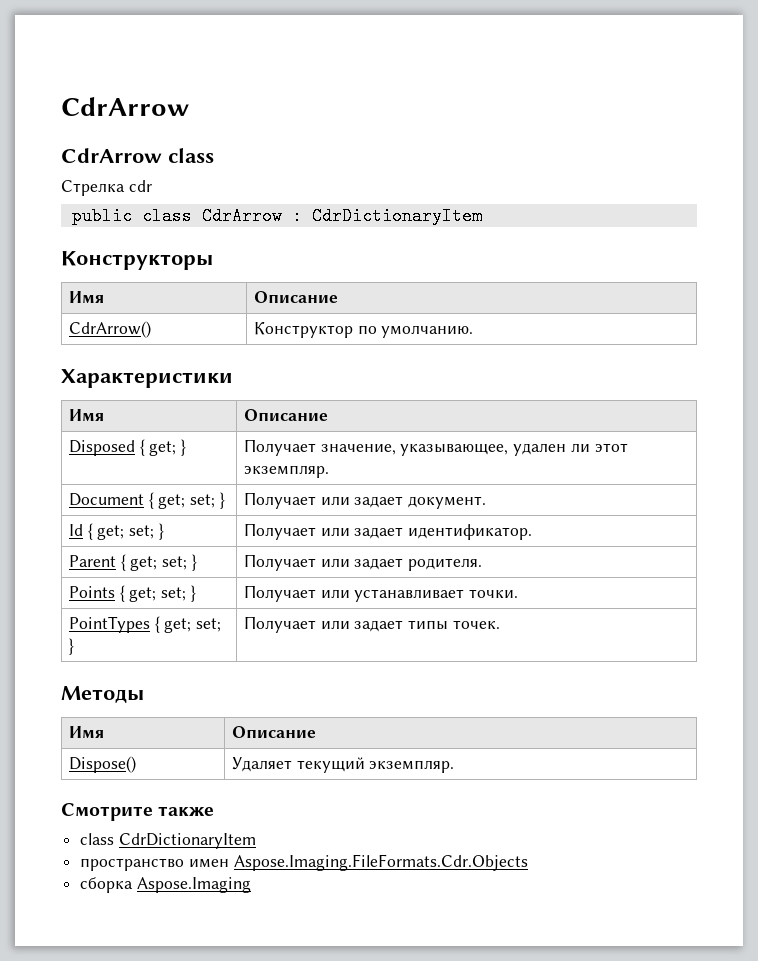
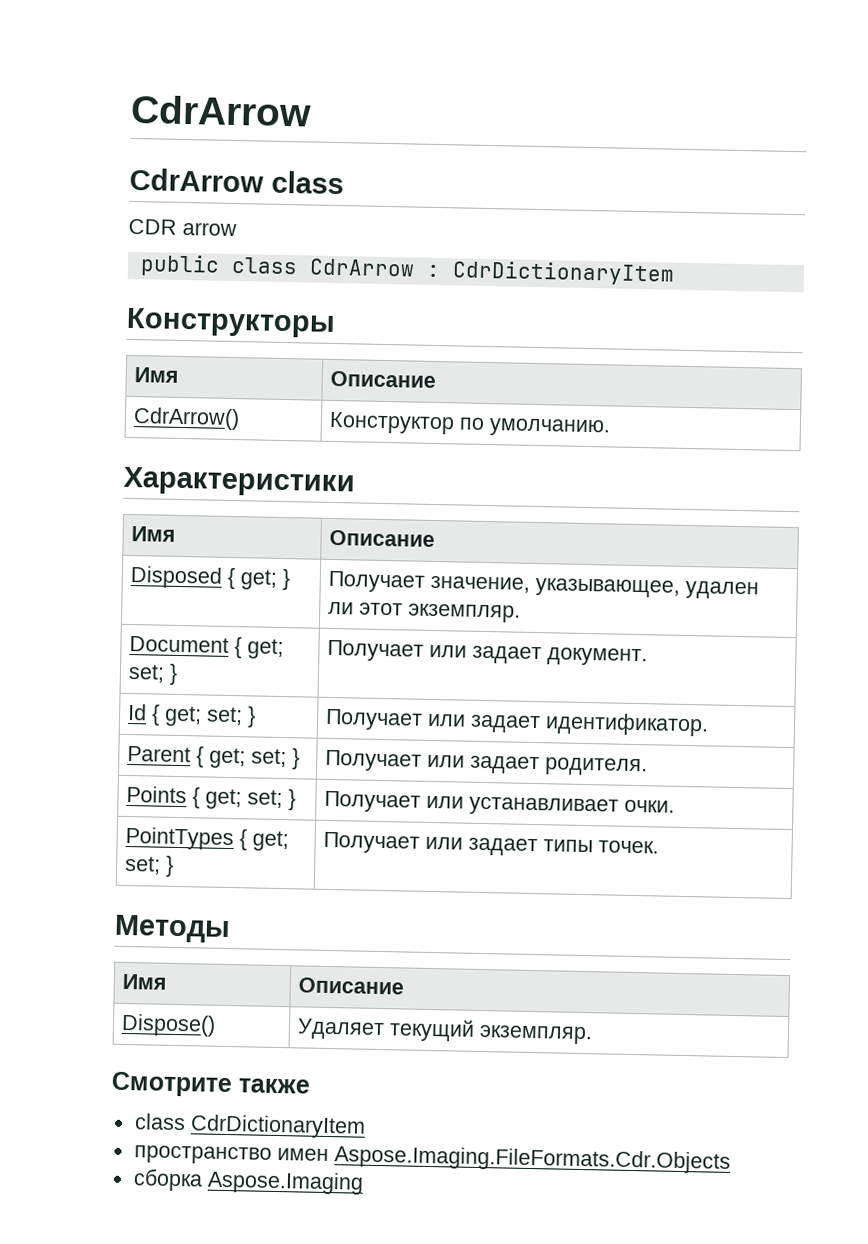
[61,180,152,196] Стрелка cdr -> [128,218,237,237] CDR arrow
[469,589,519,598] точки. -> [623,799,675,813] очки.

